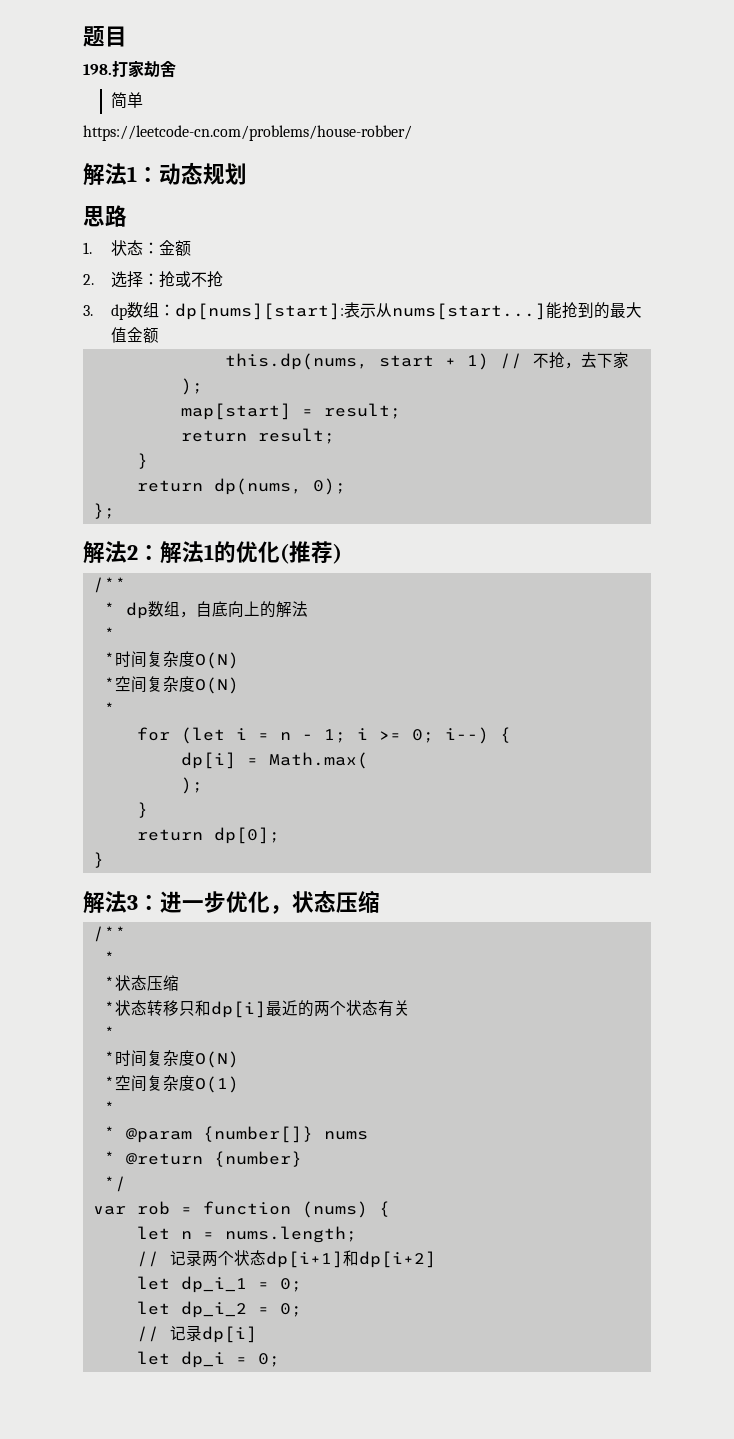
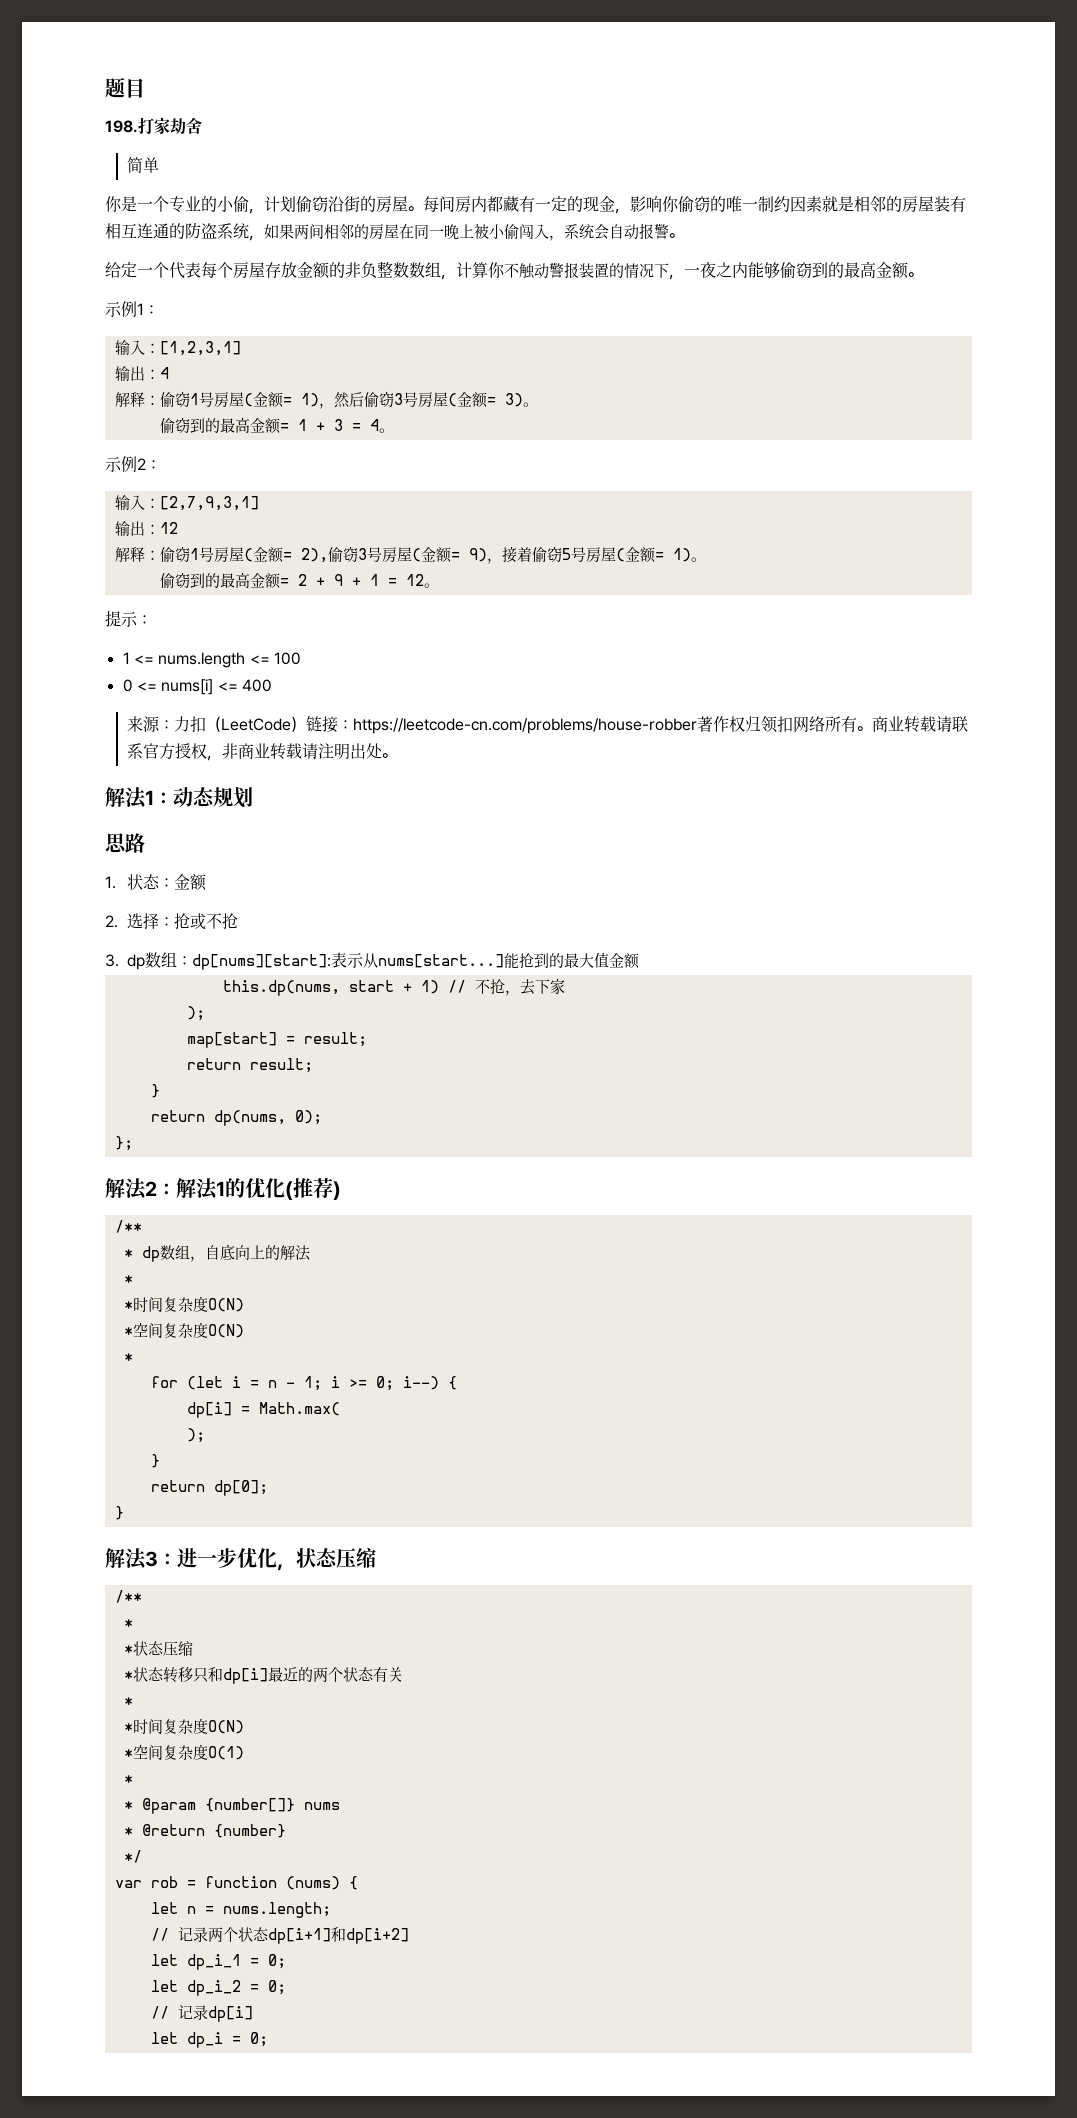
[83,125,412,141] https://leetcode-cn.com/problems/house-robber/ -> [105,196,966,214] [105,222,684,241] [105,261,923,280] [105,301,159,317] [114,340,241,356] [114,366,169,381] [114,391,538,409] [159,417,394,434] [105,456,161,472] [114,495,259,511] [114,521,178,536] [114,546,706,564] [159,572,439,589] [105,610,152,627] [122,652,301,668] [122,679,272,695] [126,716,968,734] [126,743,397,761] 你是一个专业的小偷，计划偷窃沿街的房屋。每间房内都藏有一定的现金，影响你偷窃的唯一制约因素就是相邻的房屋装有相互连通的防盗系统，如果两间相邻的房屋在同一晚上被小偷闯入，系统会自动报警。 // 给定一个代表每个房屋存放金额的非负整数数组，计算你不触动警报装置的情况下，一夜之内能够偷窃到的最高金额。 // 示例1： // 输入：[1,2,3,1] // 输出：4 // 解释：偷窃1号房屋(金额= 1)，然后偷窃3号房屋(金额= 3)。 // 偷窃到的最高金额= 1 + 3 = 4。 // 示例2： // 输入：[2,7,9,3,1] // 输出：12 // 解释：偷窃1号房屋(金额= 2),偷窃3号房屋(金额= 9)，接着偷窃5号房屋(金额= 1)。 // 偷窃到的最高金额= 2 + 9 + 1 = 12。 // 提示： // 1 <= nums.length <= 100 // 0 <= nums[i] <= 400 // 来源：力扣（LeetCode）链接：https://leetcode-cn.com/problems/house-robber著作权归领扣网络所有。商业转载请联系官方授权，非商业转载请注明出处。

